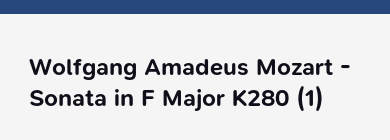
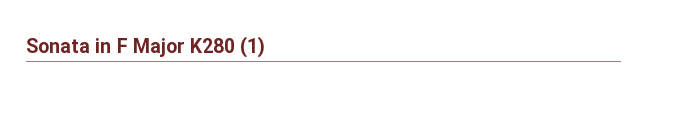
[29,58,351,80] Wolfgang Amadeus Mozart - -> (26, 45) none

